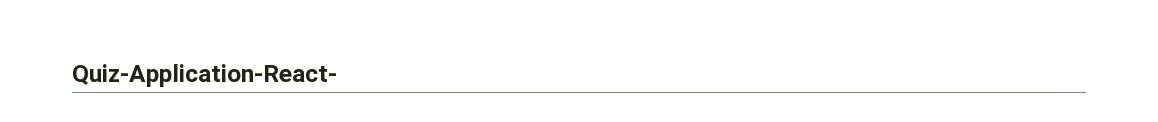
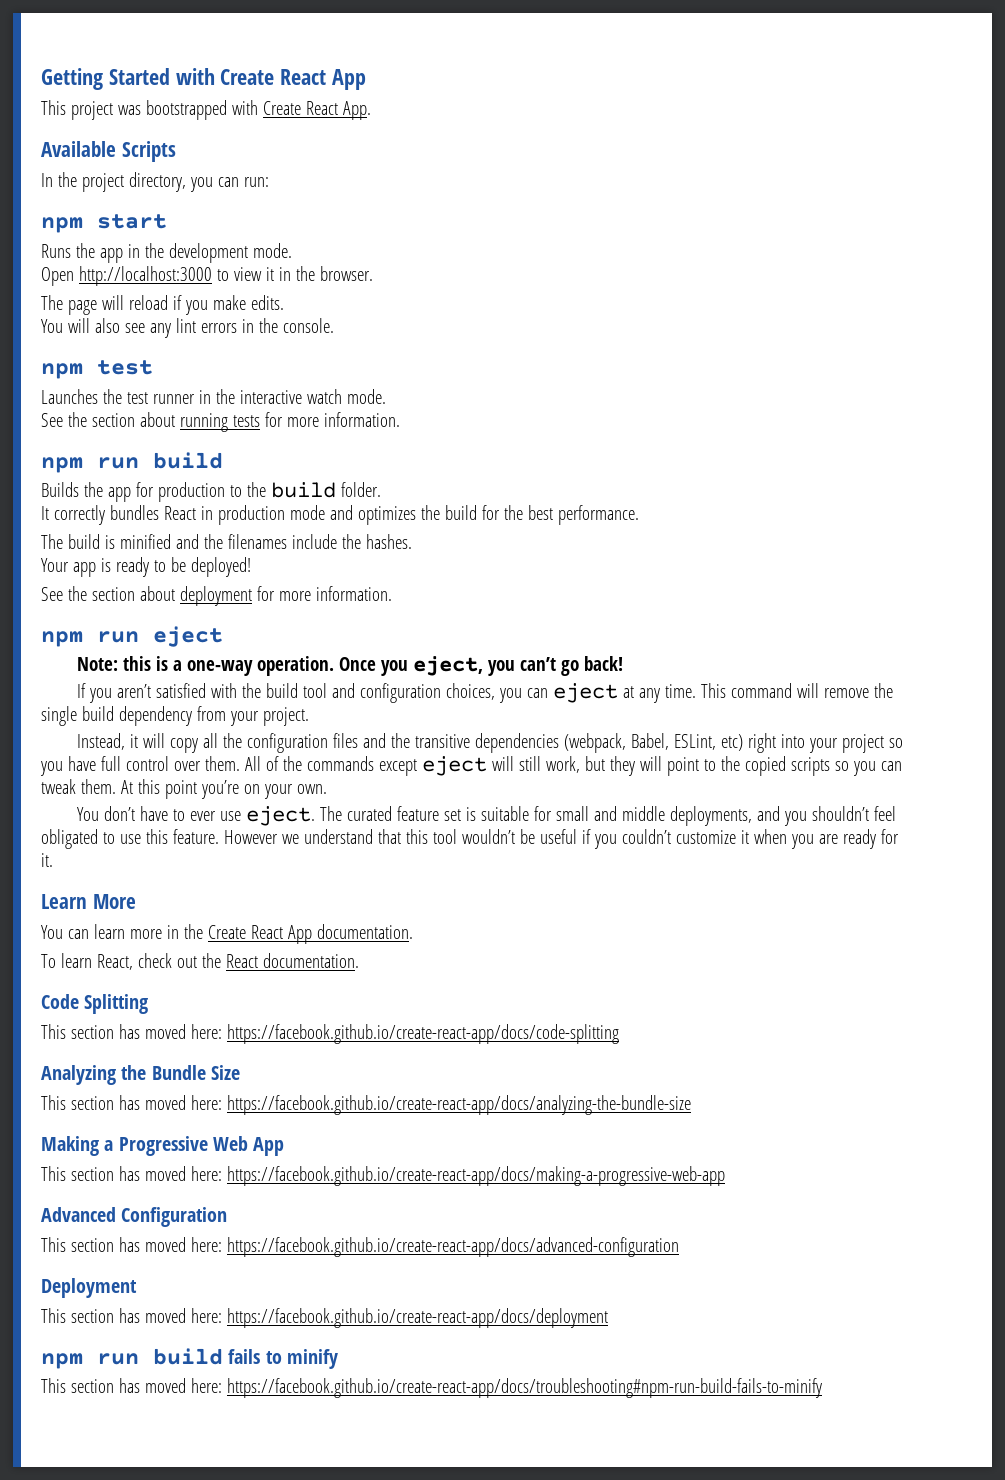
[72,64,337,87] Quiz-Application-React- -> [41,68,367,90] [41,100,371,120] [41,141,176,162] [41,172,269,192] [41,214,167,233] [41,243,292,263] [41,266,373,286] [41,295,284,315] [41,318,334,338] [41,360,153,379] [41,389,386,404] [41,412,400,432] [41,452,223,473] [41,482,381,502] [41,505,639,525] [41,534,412,549] [41,557,251,577] [41,586,392,606] [41,626,223,647] [77,656,624,676] [77,683,893,703] [41,706,309,726] [77,733,903,753] [40,756,902,776] [41,779,327,799] [77,806,896,826] [41,829,899,849] [41,853,53,867] [41,894,136,909] [41,924,413,944] [41,953,359,970] [41,994,149,1014] [41,1024,619,1044] [41,1065,240,1085] [41,1095,691,1115] [41,1136,285,1156] [41,1166,725,1186] [41,1207,228,1227] [41,1237,679,1257] [41,1278,137,1298] [41,1308,608,1328] [41,1348,338,1369] [41,1378,822,1398] Getting Started with Create React App // This project was bootstrapped with Create React App. // Available Scripts // In the project directory, you can run: // npm start // Runs the app in the development mode. // Open http://localhost:3000 to view it in the browser. // The page will reload if you make edits. // You will also see any lint errors in the console. // npm test // Launches the test runner in the interactive watch mode. // See the section about running tests for more information. // npm run build // Builds the app for production to the build folder. // It correctly bundles React in production mode and optimizes the build for the best performance. // The build is minified and the filenames include the hashes. // Your app is ready to be deployed! // See the section about deployment for more information. // npm run eject // Note: this is a one-way operation. Once you eject, you can’t go back! // If you aren’t satisfied with the build tool and configuration choices, you can eject at any time. This command will remove the single build dependency from your project. // Instead, it will copy all the configuration files and the transitive dependencies (webpack, Babel, ESLint, etc) right into your project so you have full control over them. All of the commands except eject will still work, but they will point to the copied scripts so you can tweak them. At this point you’re on your own. // You don’t have to ever use eject. The curated feature set is suitable for small and middle deployments, and you shouldn’t feel obligated to use this feature. However we understand that this tool wouldn’t be useful if you couldn’t customize it when you are ready for it. // Learn More // You can learn more in the Create React App documentation. // To learn React, check out the React documentation. // Code Splitting // This section has moved here: https://facebook.github.io/create-react-app/docs/code-splitting // Analyzing the Bundle Size // This section has moved here: https://facebook.github.io/create-react-app/docs/analyzing-the-bundle-size // Making a Progressive Web App // This section has moved here: https://facebook.github.io/create-react-app/docs/making-a-progressive-web-app // Advanced Configuration // This section has moved here: https://facebook.github.io/create-react-app/docs/advanced-configuration // Deployment // This section has moved here: https://facebook.github.io/create-react-app/docs/deployment // npm run build fails to minify // This section has moved here: https://facebook.github.io/create-react-app/docs/troubleshooting#npm-run-build-fails-to-minify

